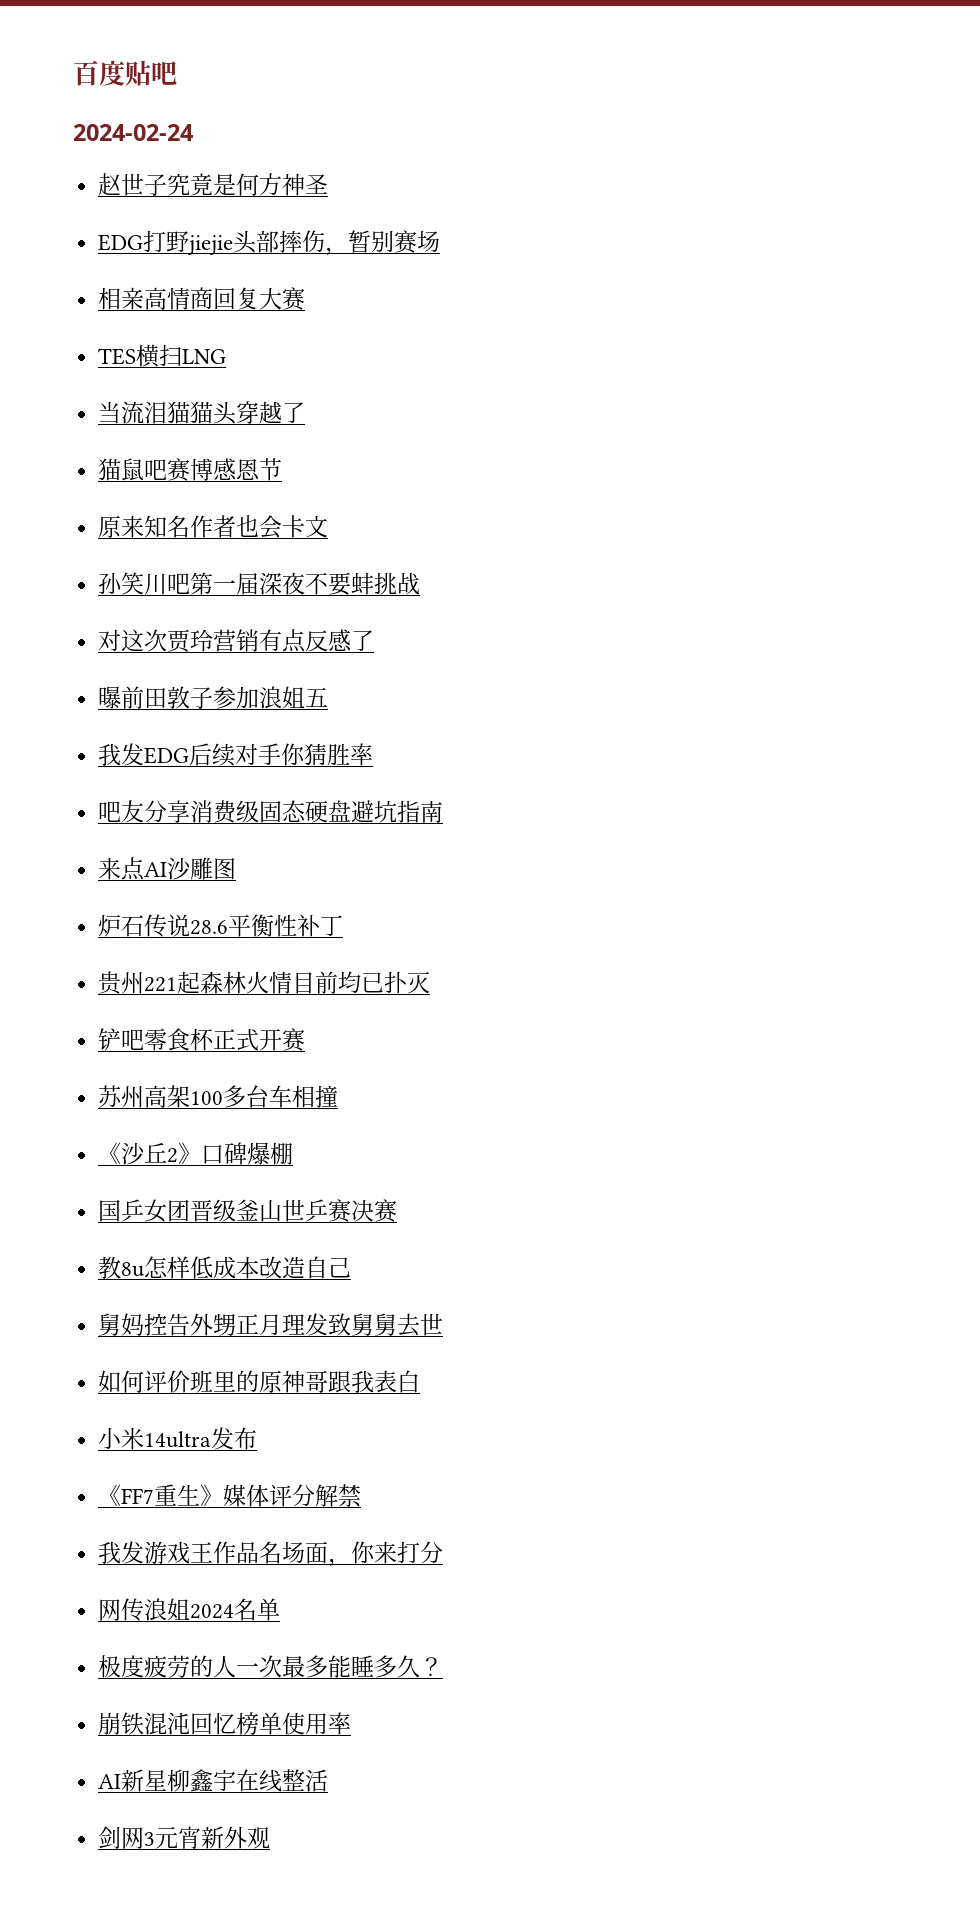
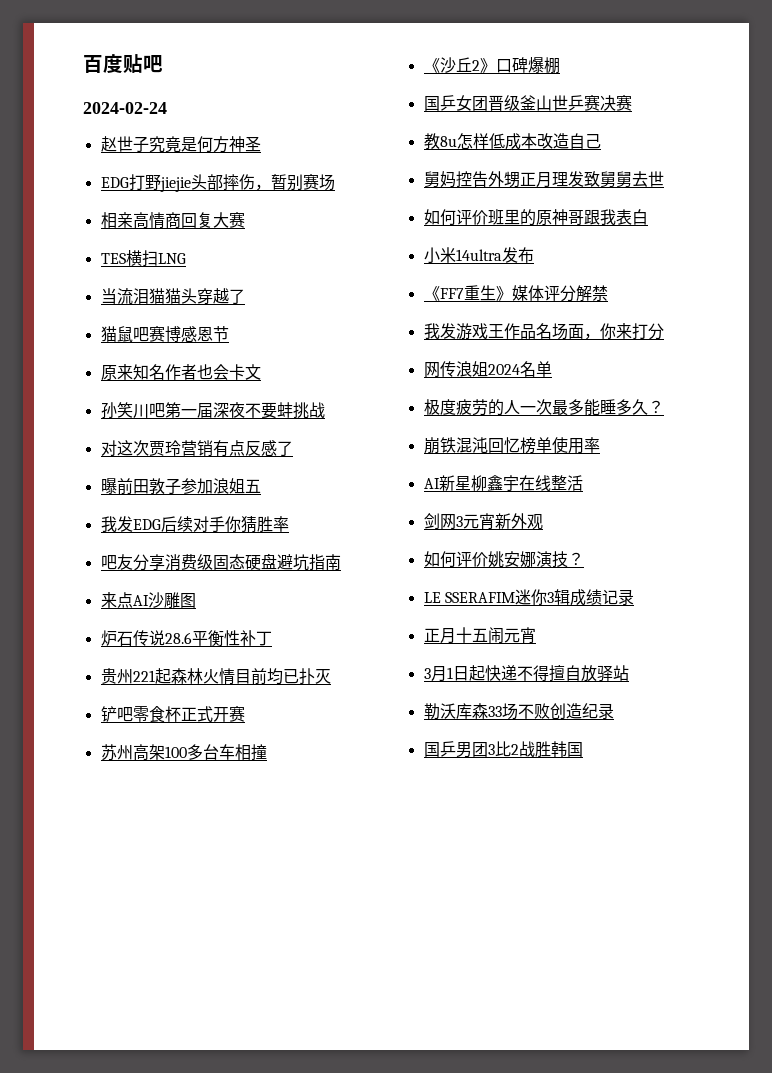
(271, 1838) none -> [423,551,584,568] [423,589,634,606] [423,627,536,644] [423,665,629,682] [423,703,614,720] [423,741,583,758] // 如何评价姚安娜演技？ // LE SSERAFIM迷你3辑成绩记录 // 正月十五闹元宵 // 3月1日起快递不得擅自放驿站 // 勒沃库森33场不败创造纪录 // 国乒男团3比2战胜韩国

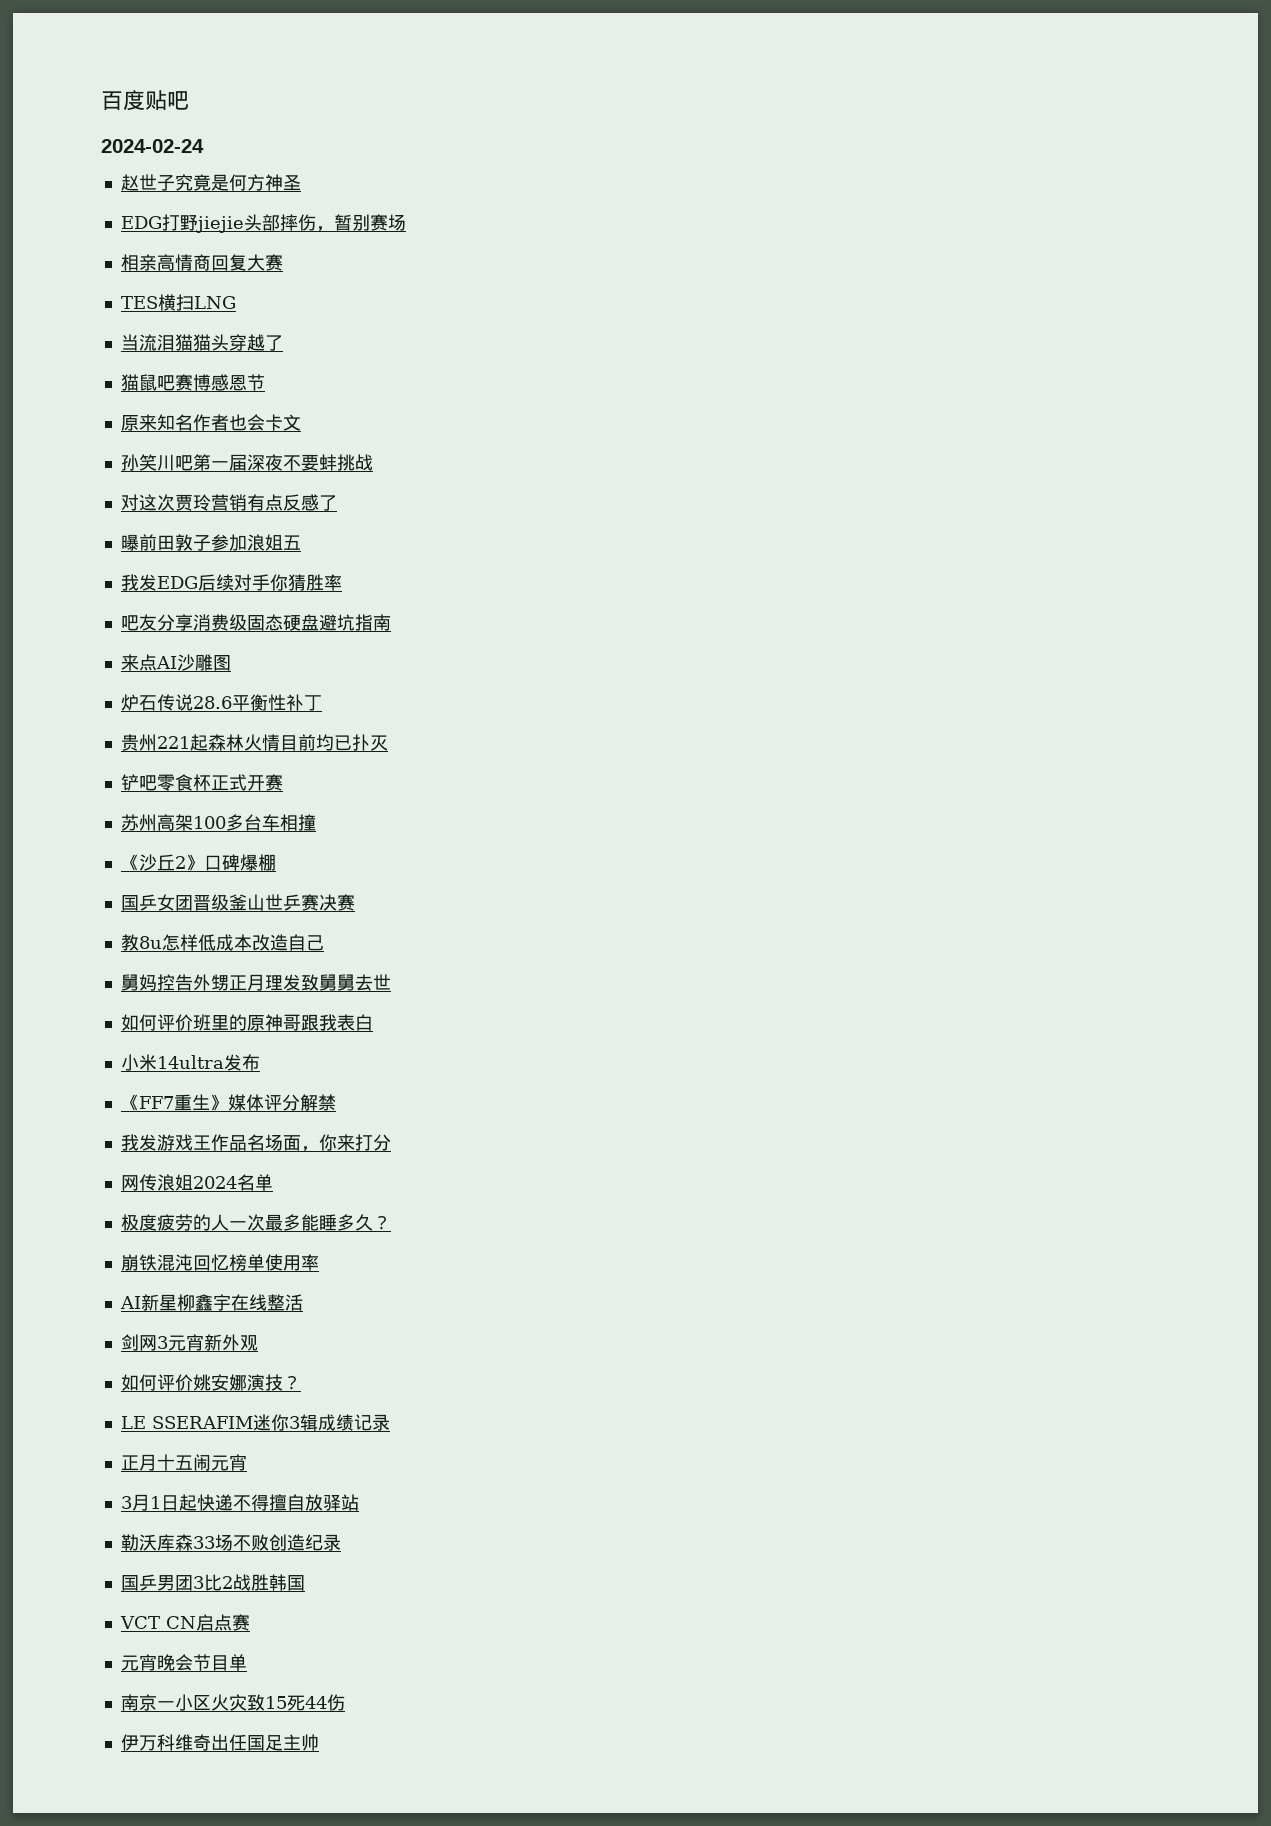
(583, 749) none -> [119,1614,250,1631] [120,1654,247,1671] [120,1694,345,1711] [120,1734,319,1751] // VCT CN启点赛 // 元宵晚会节目单 // 南京一小区火灾致15死44伤 // 伊万科维奇出任国足主帅

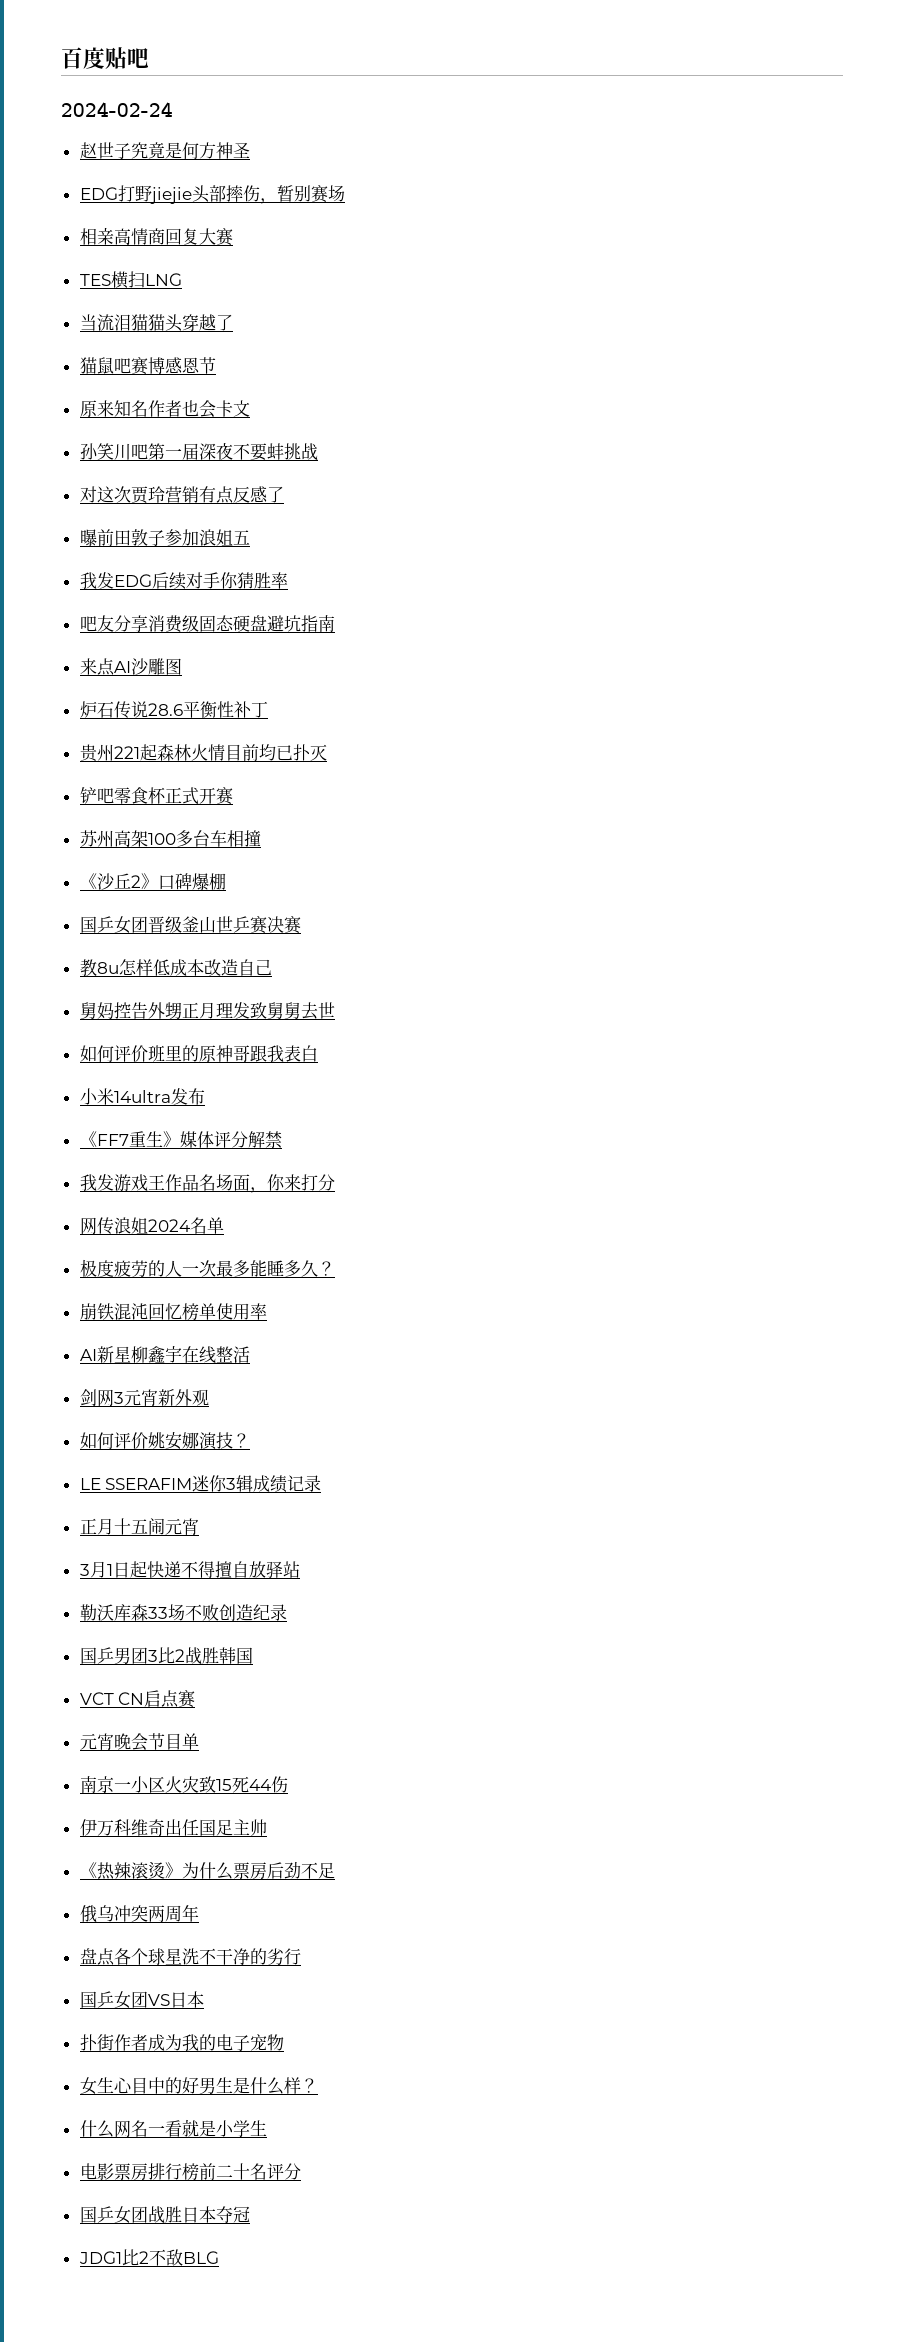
(319, 1742) none -> [79,1861,335,1880] [79,1904,199,1923] [79,1948,301,1966] [79,1991,204,2009] [79,2034,284,2051] [79,2077,318,2095] [79,2119,267,2138] [79,2163,301,2181] [79,2206,250,2224] [78,2249,219,2266] // 《热辣滚烫》为什么票房后劲不足 // 俄乌冲突两周年 // 盘点各个球星洗不干净的劣行 // 国乒女团VS日本 // 扑街作者成为我的电子宠物 // 女生心目中的好男生是什么样？ // 什么网名一看就是小学生 // 电影票房排行榜前二十名评分 // 国乒女团战胜日本夺冠 // JDG1比2不敌BLG

